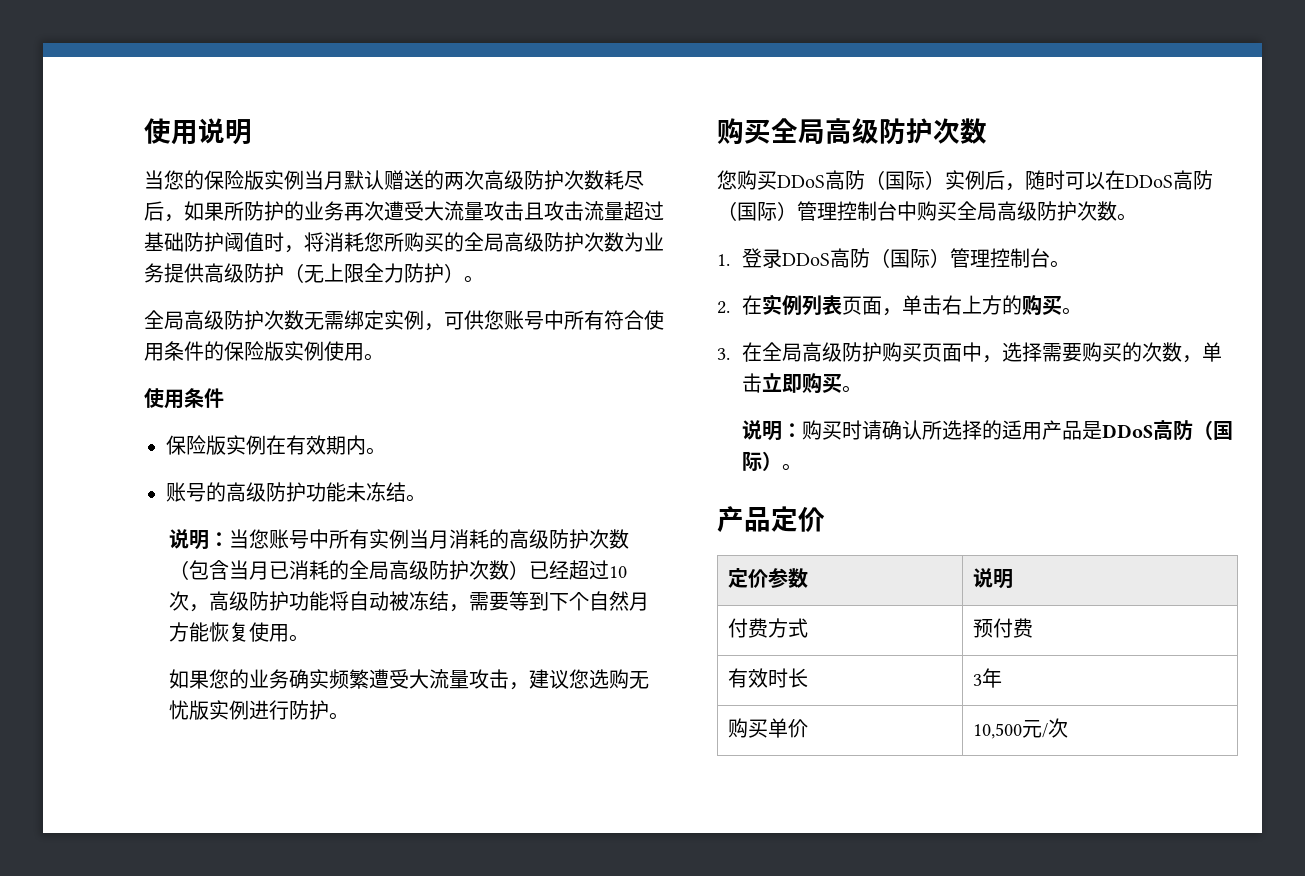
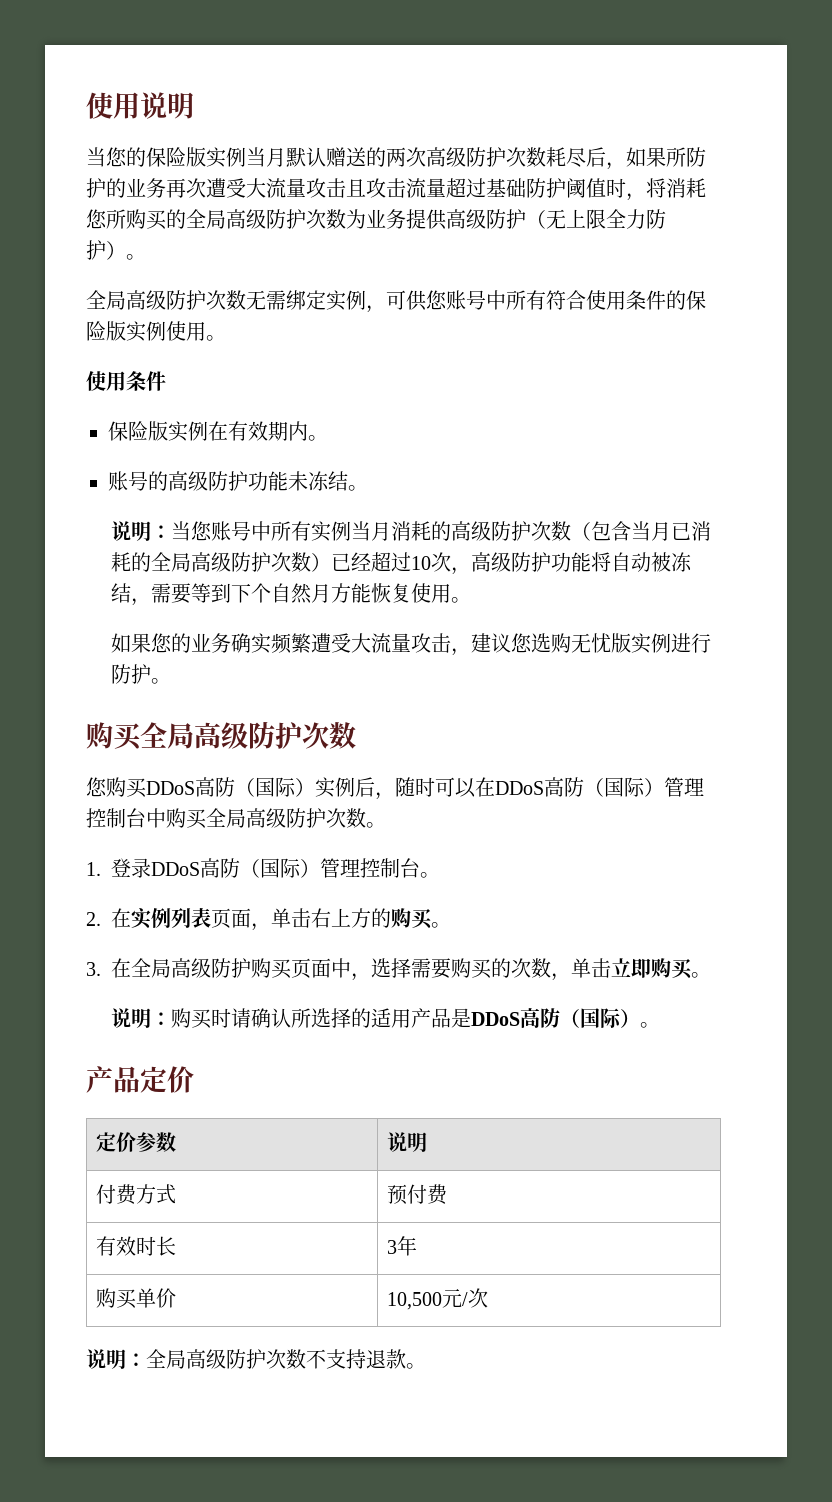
(1068, 728) none -> [86,1349,426,1369] // 说明：全局高级防护次数不支持退款。

